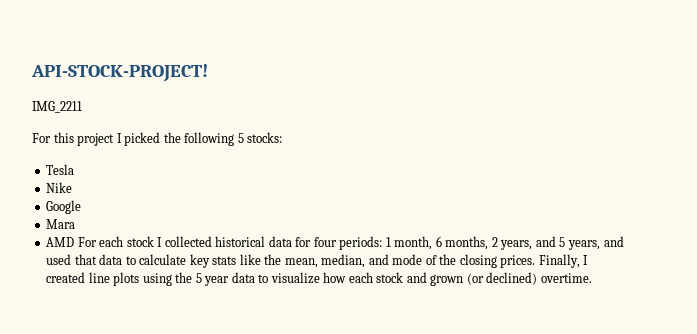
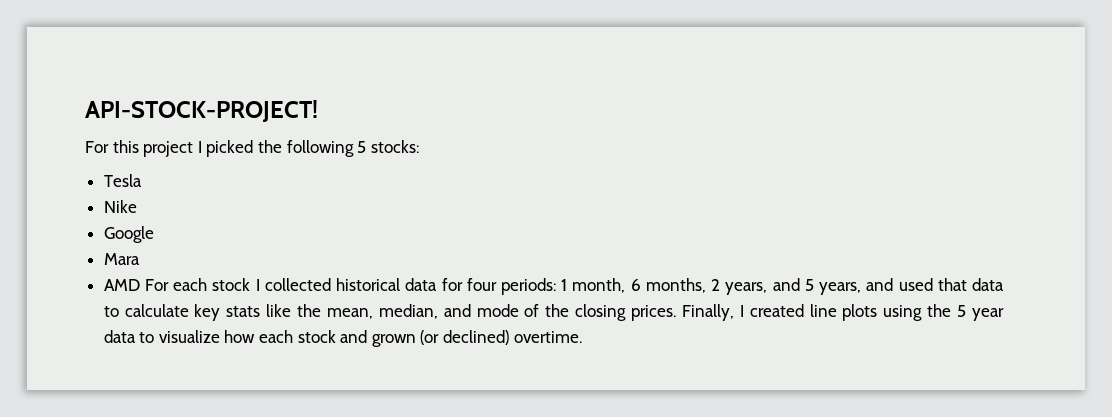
[32,101,82,113] // IMG_2211 -> (318, 111) none

